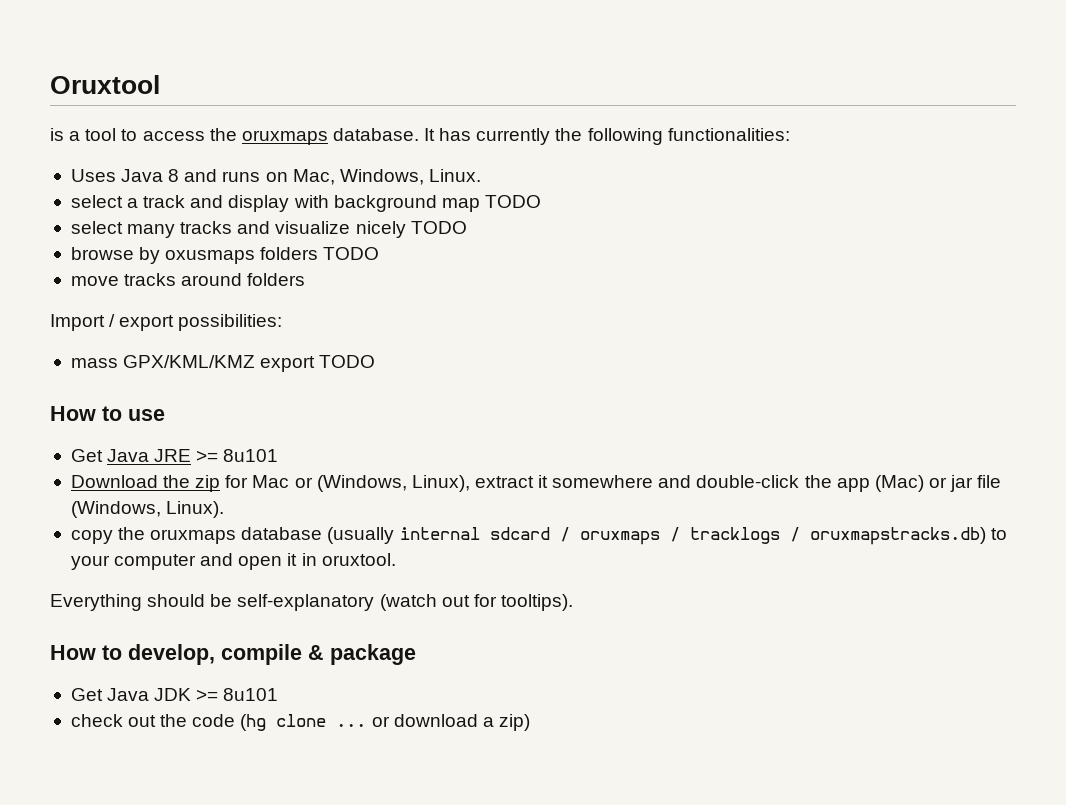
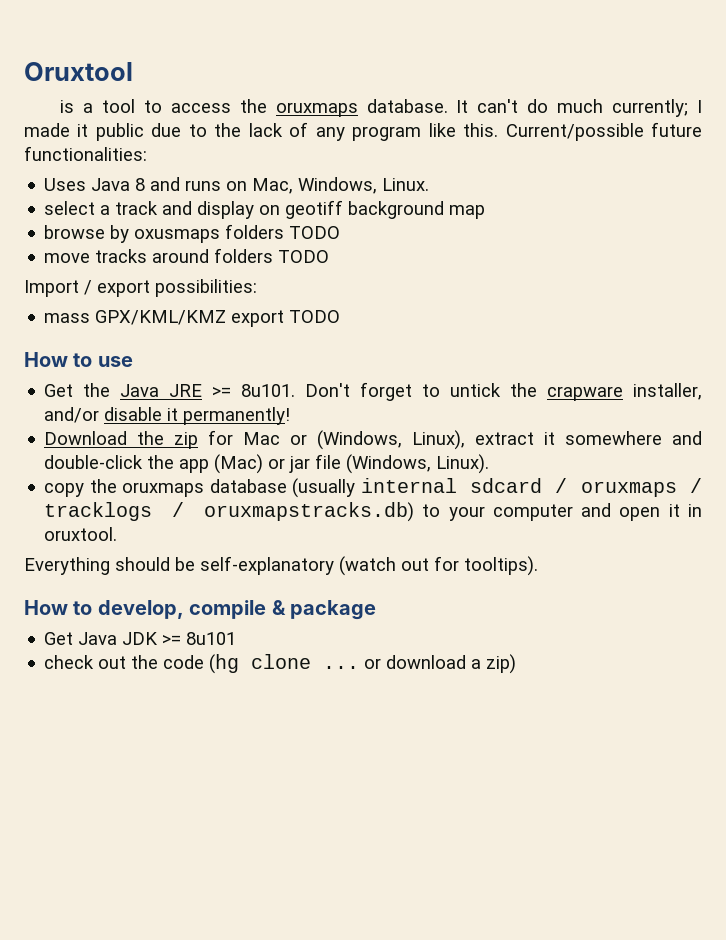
[439,128,663,145] has currently the following -> [477,99,702,117] [24,122,702,141] can't do much currently; I made it public due to the lack of any program like this. Current/possible future
[293,195,329,208] with -> [259,200,344,219] on geotiff
[484,195,541,208] [70,221,467,238] TODO // select many tracks and visualize nicely TODO -> (486, 212) none
(306, 279) none -> [278,250,330,263] TODO
(103, 455) none -> [83,383,111,397] the
[223,449,279,462] 8u101 -> [241,382,702,401] [44,407,291,425] 8u101. Don't forget to untick the crapware installer, and/or disable it permanently!

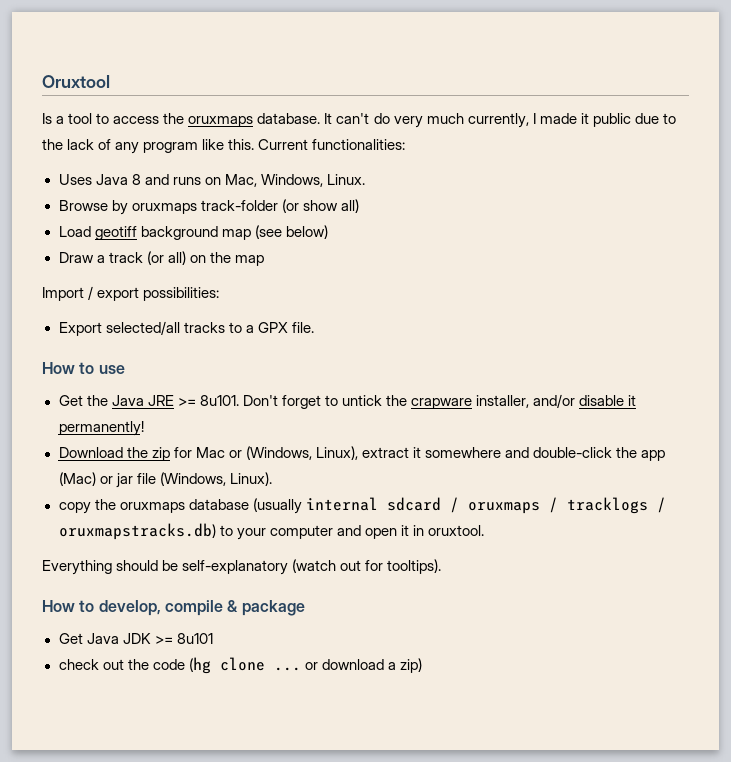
[60,100,75,113] is -> [42,113,52,124] Is
[557,99,689,117] much currently; -> [393,113,529,128] very much currently,
[505,122,702,141] Current/possible future -> [258,139,309,150] Current
[44,200,486,219] [44,224,341,243] [44,248,330,263] [24,279,257,297] [44,310,341,327] select a track and display on geotiff background map // browse by oxusmaps folders TODO // move tracks around folders TODO // Import / export possibilities: // mass GPX/KML/KMZ export TODO -> [58,199,359,215] [58,225,328,240] [58,251,264,266] [42,286,220,301] [58,321,314,336] Browse by oruxmaps track-folder (or show all) // Load geotiff background map (see below) // Draw a track (or all) on the map // Import / export possibilities: // Export selected/all tracks to a GPX file.

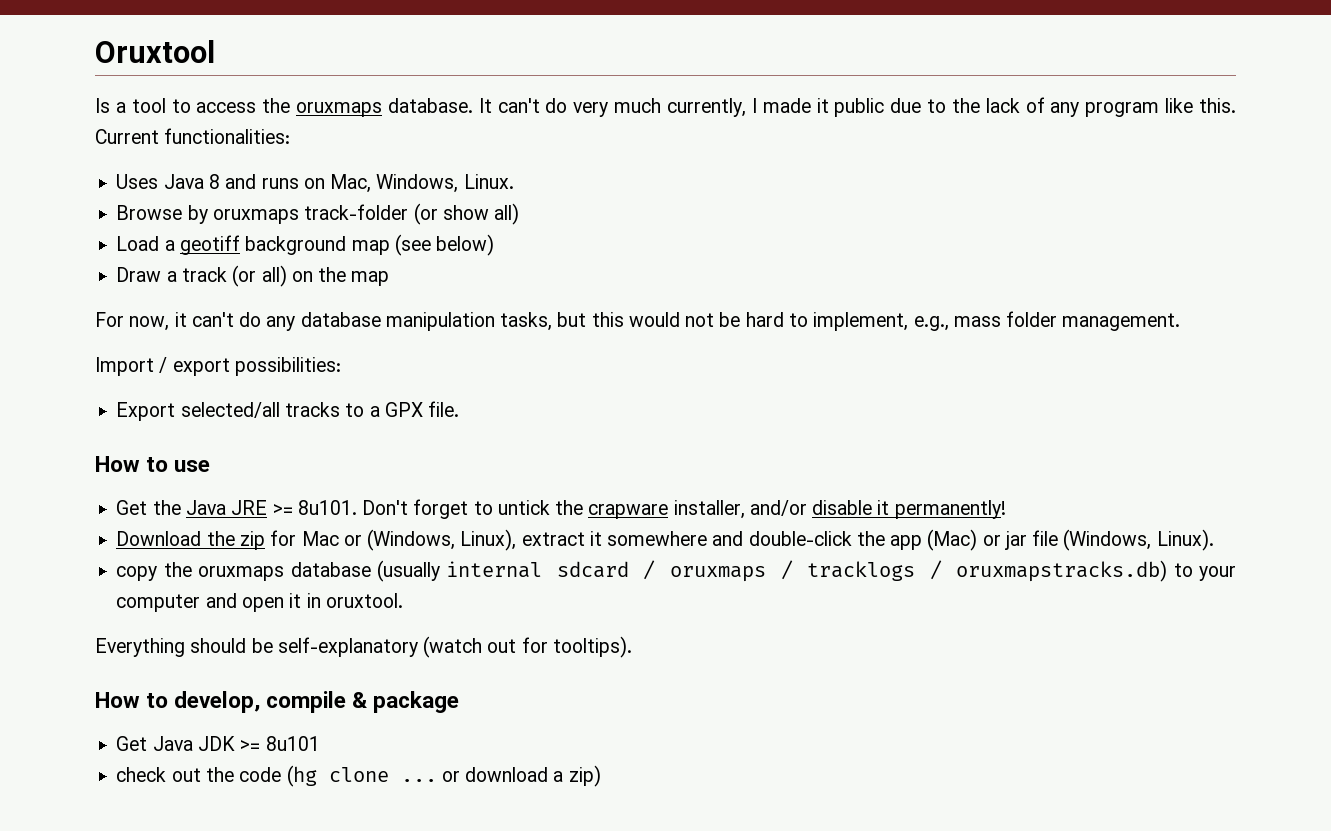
(91, 231) none -> [164,240,175,251] a
(264, 260) none -> [95,311,1181,331] // For now, it can't do any database manipulation tasks, but this would not be hard to implement, e.g., mass folder management.

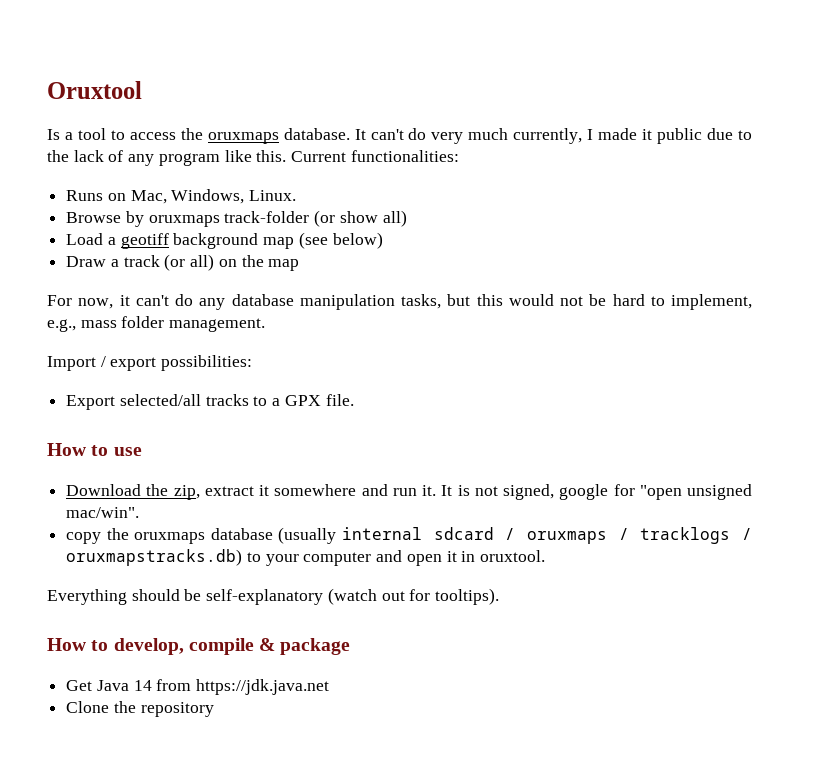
[116,174,299,189] Uses Java 8 and runs -> [66,190,104,201] Runs
[116,499,1006,519] [116,529,1214,551] Get the Java JRE >= 8u101. Don't forget to untick the crapware installer, and/or disable it permanently! // Download the zip for Mac or (Windows, Linux), extract it somewhere and double-click the app (Mac) or jar file (Windows, Linux). -> [66,484,752,500] [66,507,140,518] Download the zip, extract it somewhere and run it. It is not signed, google for "open unsigned mac/win".
[197,736,320,751] [116,765,601,787] JDK >= 8u101 // check out the code (hg clone ... or download a zip) -> [133,679,330,695] [66,701,214,717] 14 from https://jdk.java.net // Clone the repository

